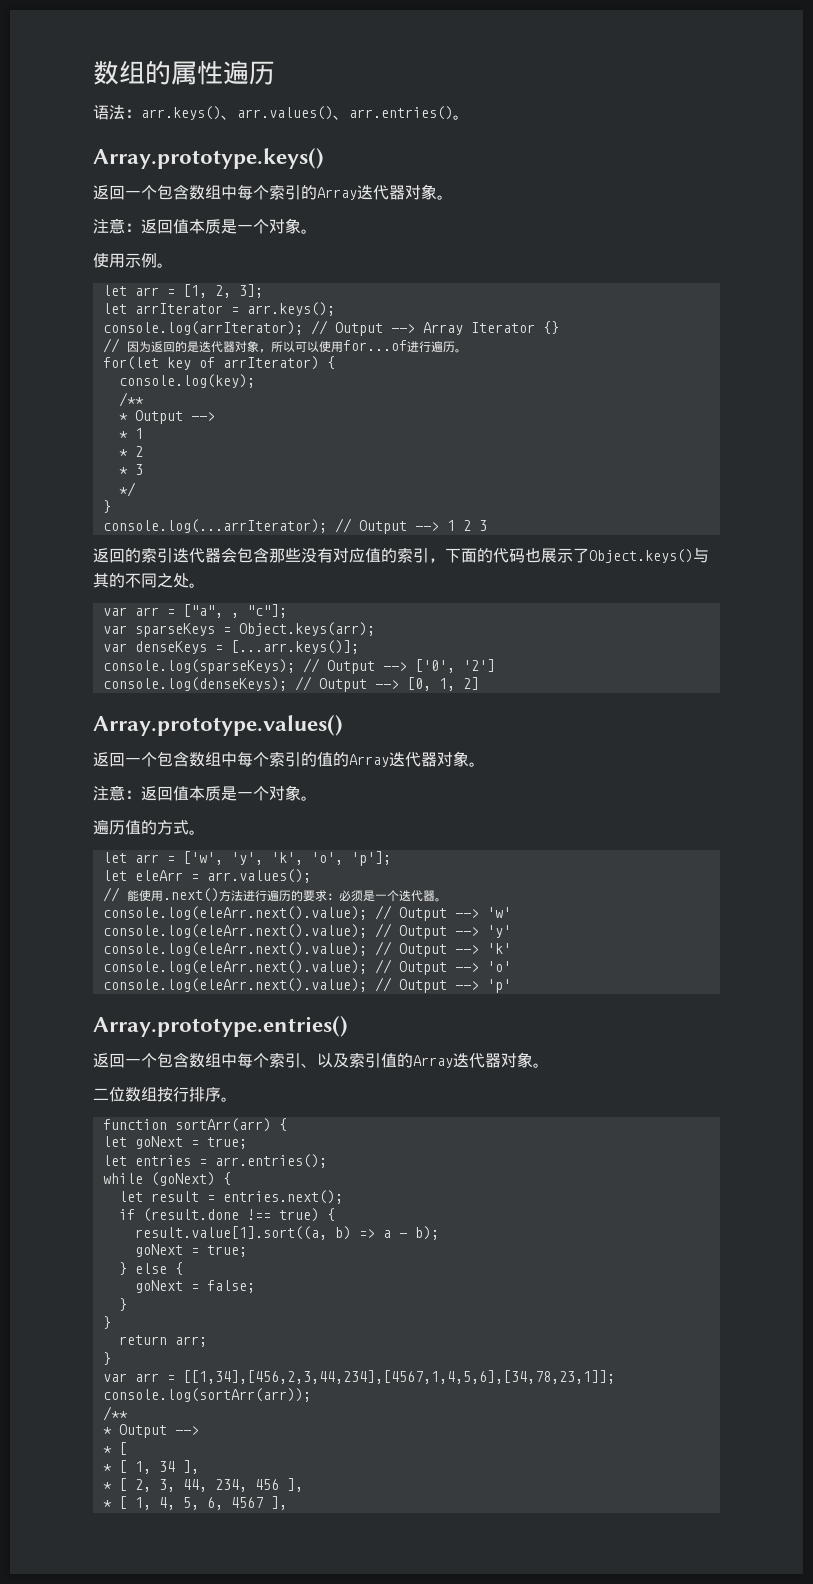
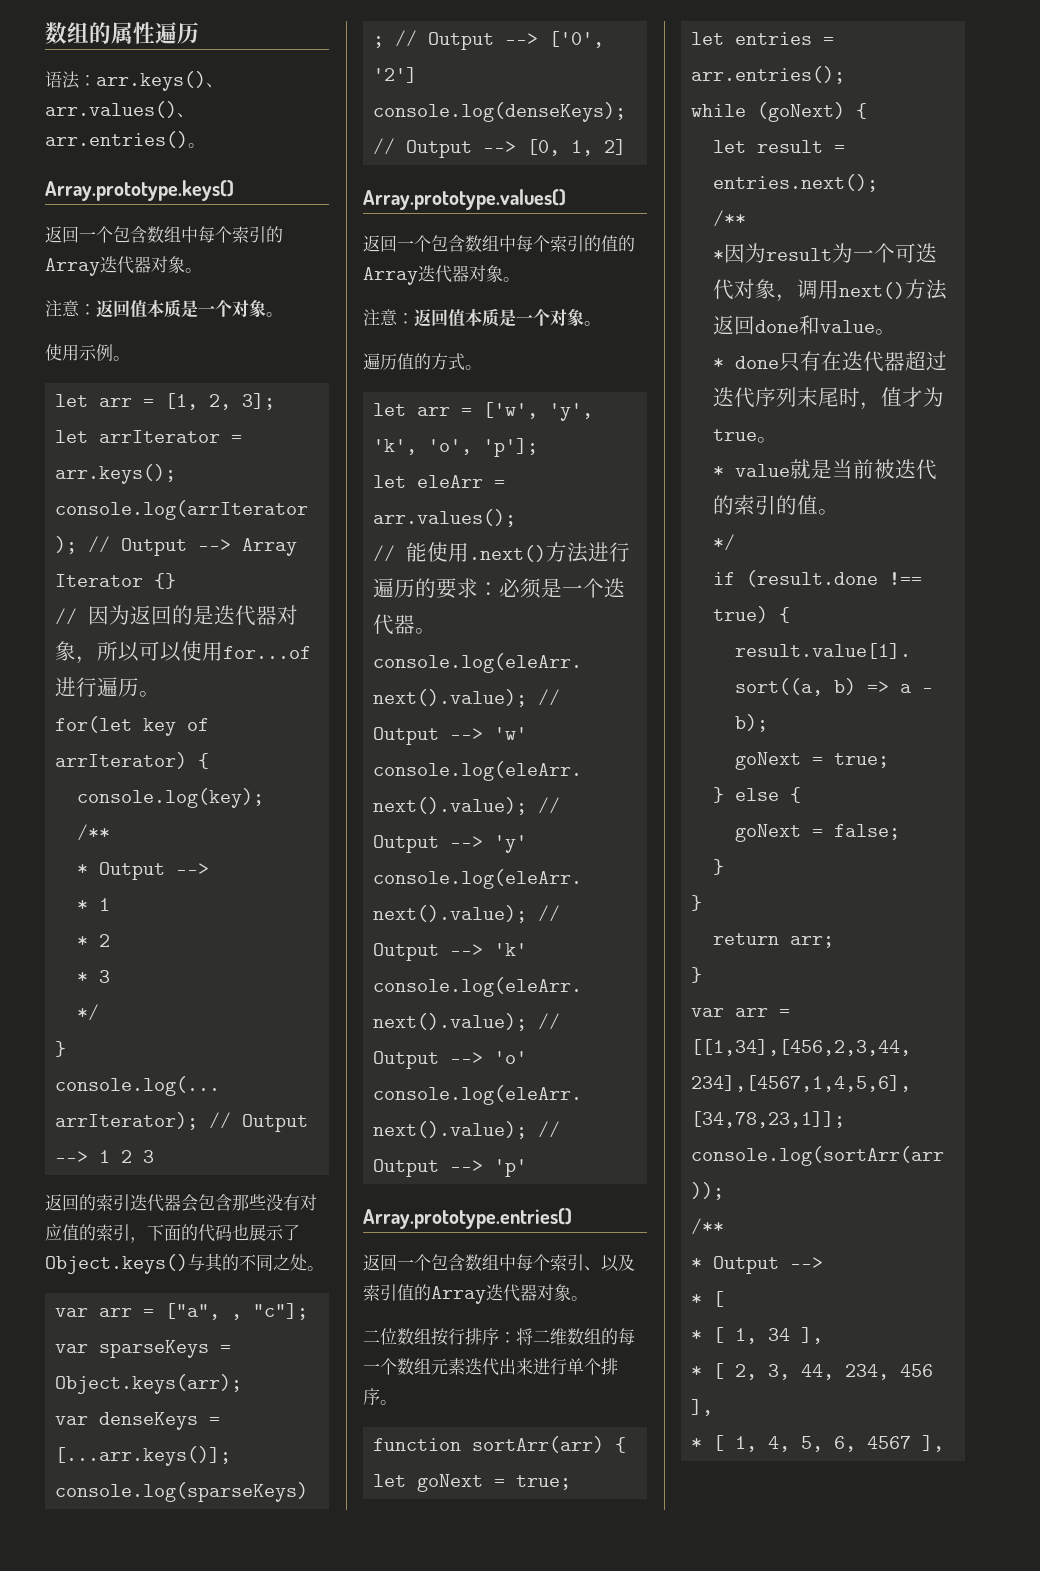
(221, 1094) none -> [499,1328,635,1345] [363,1358,618,1376] [363,1388,380,1405] ：将二维数组的每一个数组元素迭代出来进行单个排序
(343, 1197) none -> [713,210,747,227] [713,243,938,263] [713,279,948,302] [713,315,897,335] [713,351,948,372] [713,387,945,410] [713,429,779,443] [713,459,938,480] [713,495,840,515] [713,534,736,551] // /** // *因为result为一个可迭代对象，调用next()方法返回done和value。 // * done只有在迭代器超过迭代序列末尾时，值才为true。 // * value就是当前被迭代的索引的值。 // */

